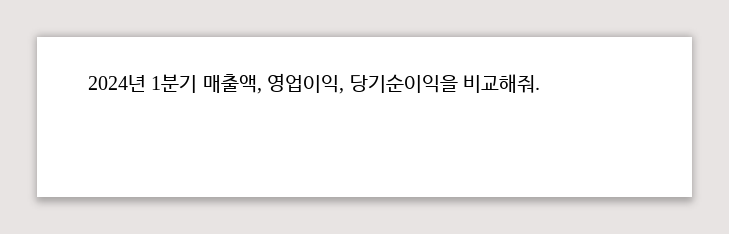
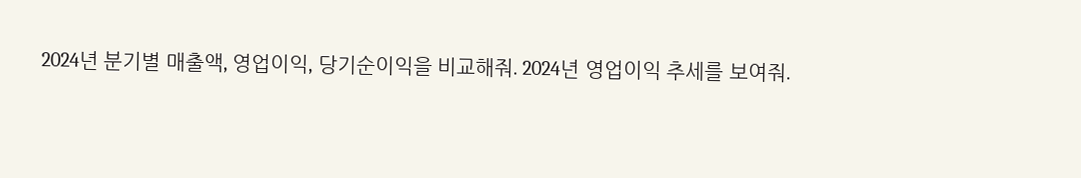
[88,74,198,93] 2024년 1분기 -> [41,50,162,72] 2024년 분기별
(540, 83) none -> [522,58,791,83] 2024년 영업이익 추세를 보여줘.

